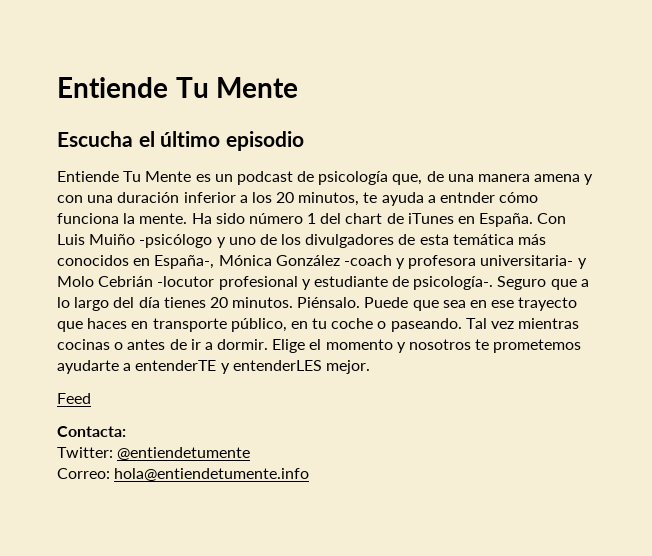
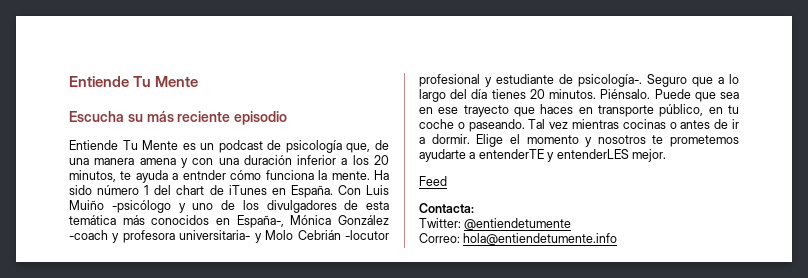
[138,131,221,147] el último -> [127,111,231,122] su más reciente

